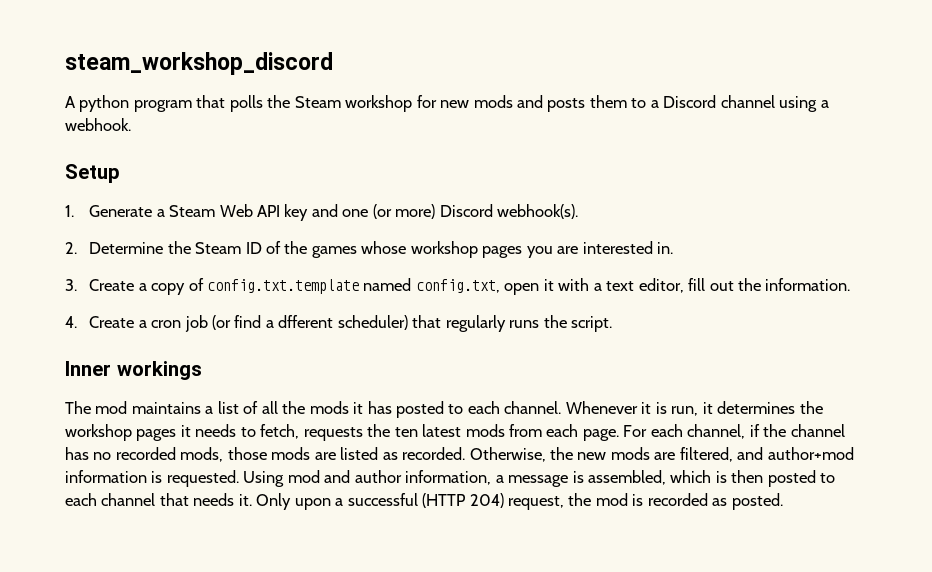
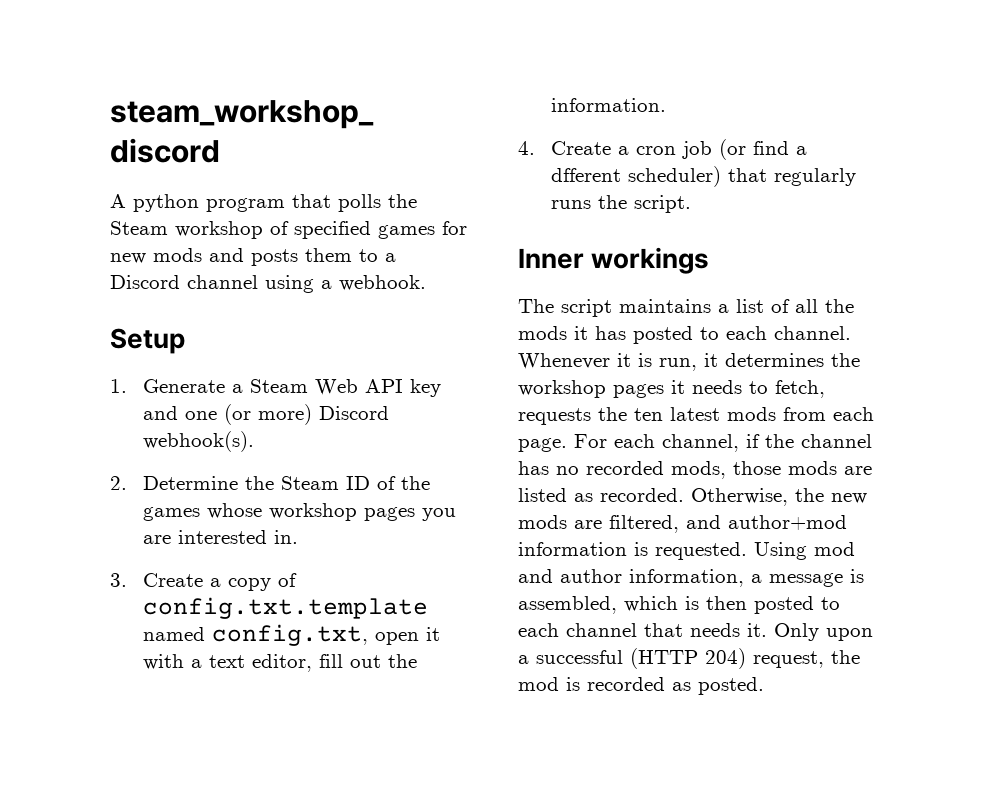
(413, 103) none -> [270,221,435,239] of specified games
[95,401,128,414] mod -> [561,299,612,317] script

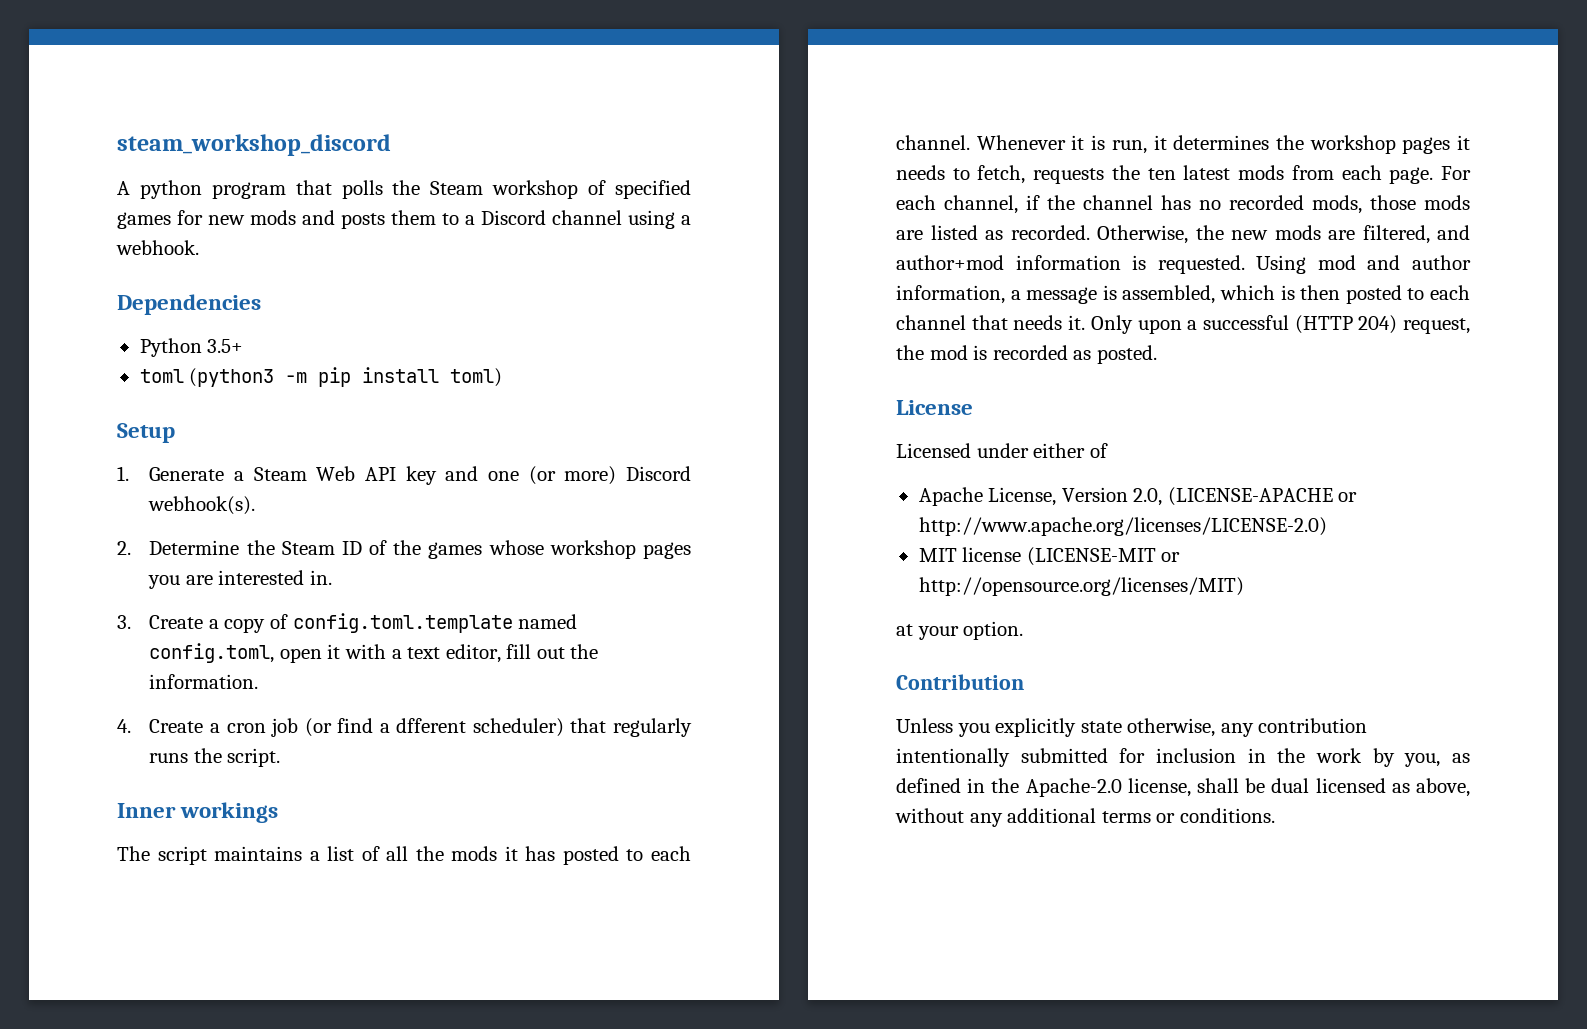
(426, 283) none -> [117,294,261,315] [139,338,244,357] [139,367,503,387] // Dependencies // Python 3.5+ // toml (python3 -m pip install toml)
[143,597,429,619] [143,624,369,646] config.txt.template named config.txt, -> [292,613,578,633] [149,643,275,663] config.toml.template named config.toml,
(764, 686) none -> [896,400,973,415] [896,443,1108,458] [918,487,1358,506] [918,517,1327,536] [918,547,1181,566] [918,577,1244,596] [896,621,1024,640] [896,674,1024,690] [896,718,1368,737] [896,748,1470,767] [896,778,1470,797] [895,808,1275,827] // License // Licensed under either of // Apache License, Version 2.0, (LICENSE-APACHE or http://www.apache.org/licenses/LICENSE-2.0) // MIT license (LICENSE-MIT or http://opensource.org/licenses/MIT) // at your option. // Contribution // Unless you explicitly state otherwise, any contribution intentionally submitted for inclusion in the work by you, as defined in the Apache-2.0 license, shall be dual licensed as above, without any additional terms or conditions.

